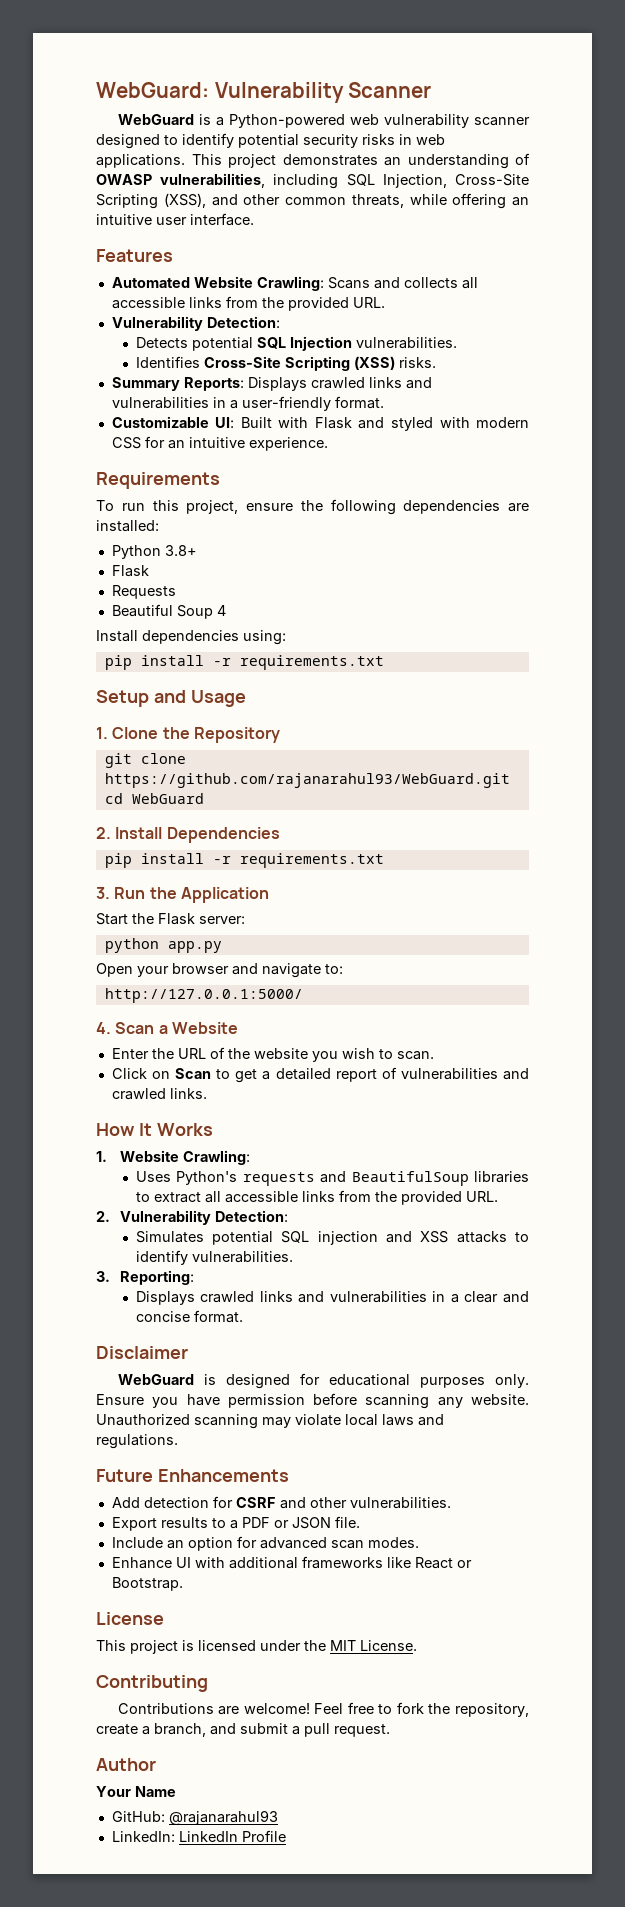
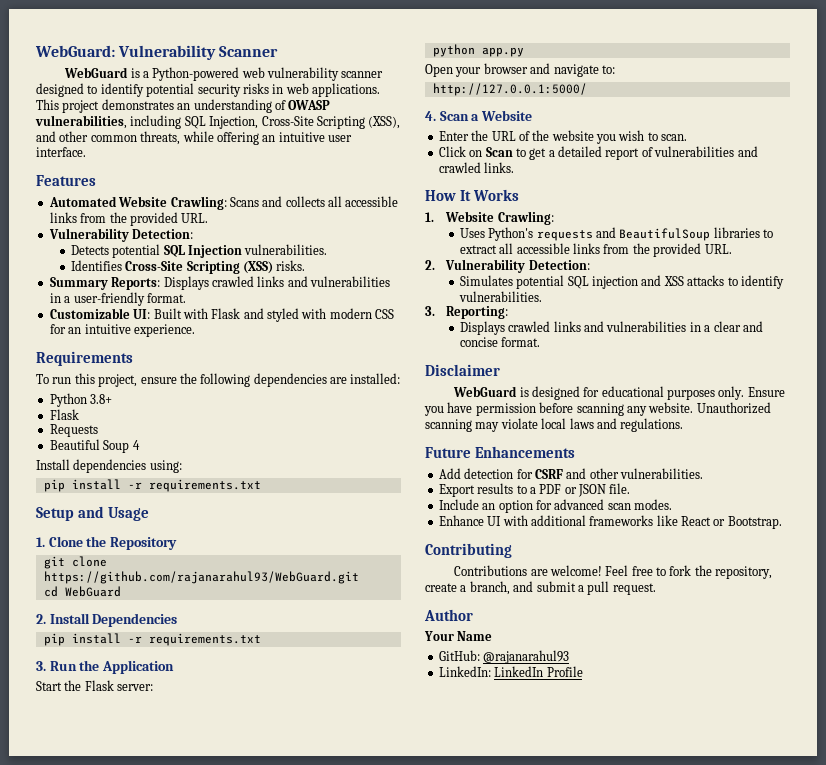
[96,1612,164,1625] [96,1640,417,1654] // License // This project is licensed under the MIT License. -> (782, 522) none

